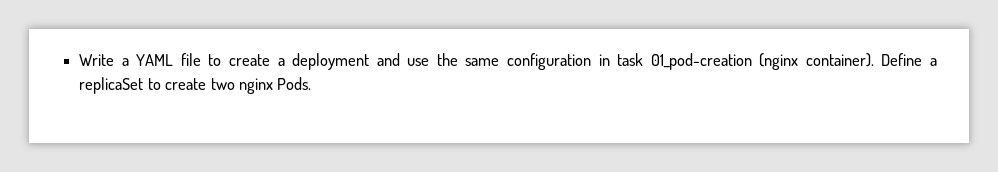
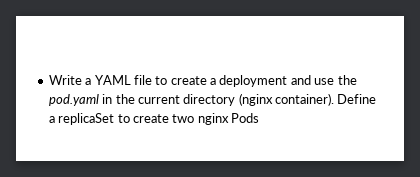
[465,53,752,70] same configuration in task 01_pod-creation -> [48,94,236,106] pod.yaml in the current directory
[277,77,312,90] Pods. -> [231,113,259,123] Pods

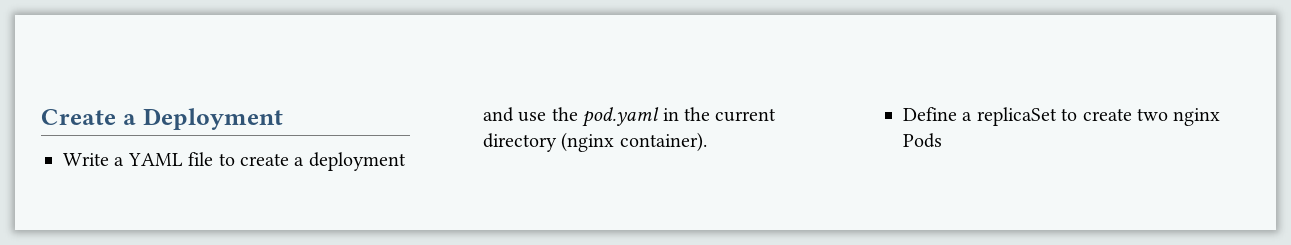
(48, 80) none -> [41,108,283,130] Create a Deployment //
(334, 99) none -> (707, 142) //

